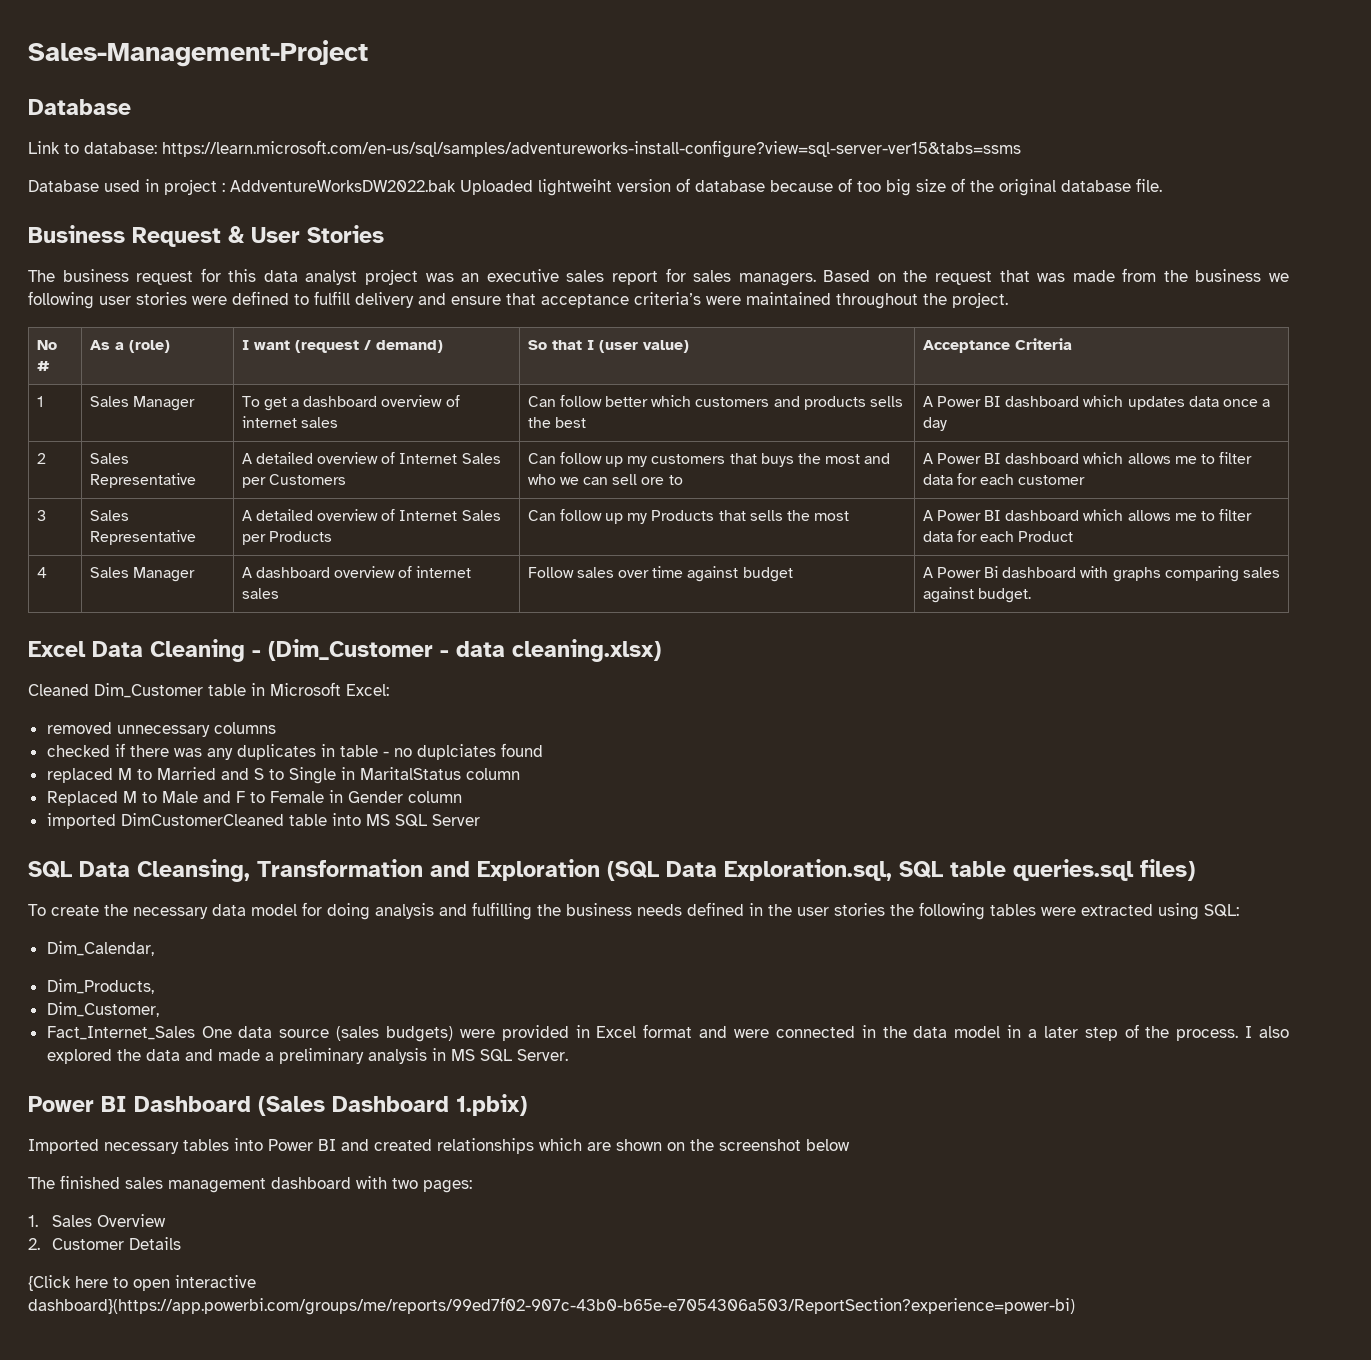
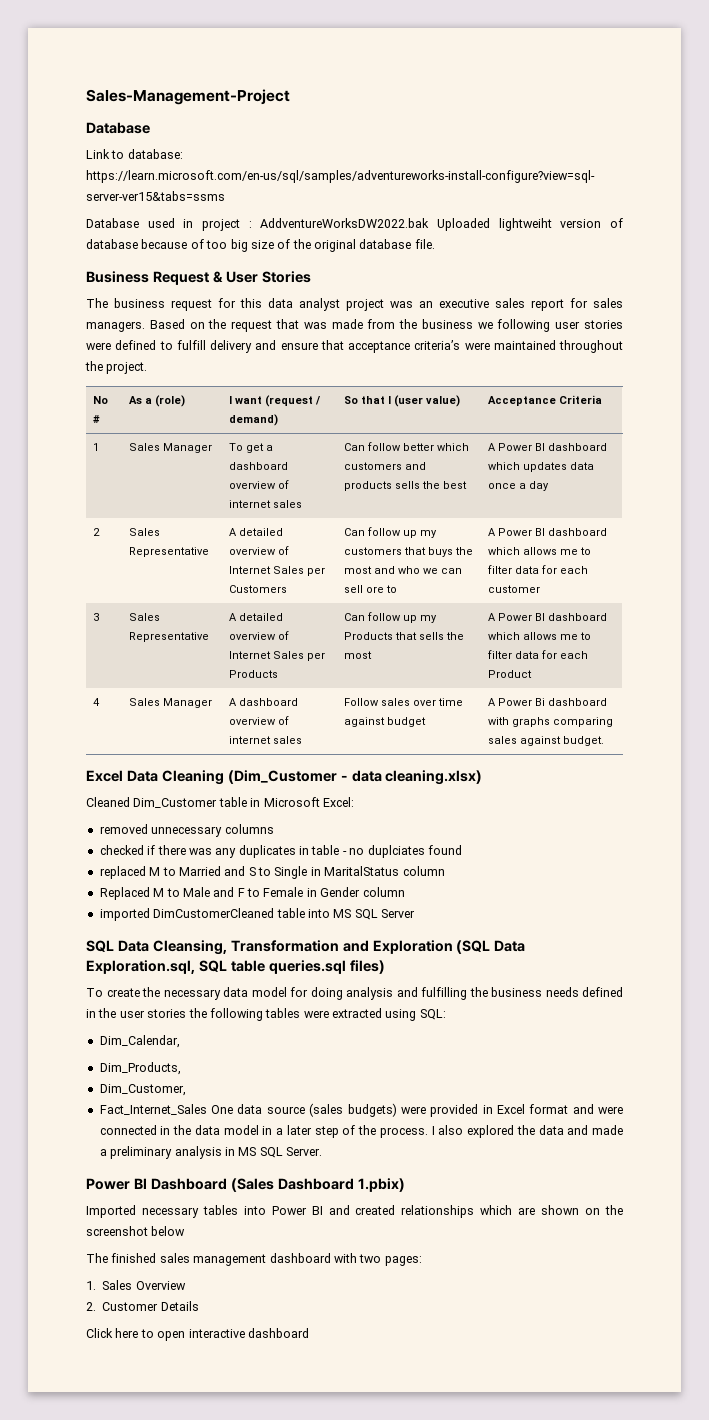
[252,650,261,657] - -> (224, 777) none
[28,1275,71,1291] {Click -> [86,1328,113,1338] Click
[28,1297,1075,1315] dashboard}(https://app.powerbi.com/groups/me/reports/99ed7f02-907c-43b0-b65e-e7054306a503/ReportSection?experience=power-bi) -> [247,1328,309,1338] dashboard

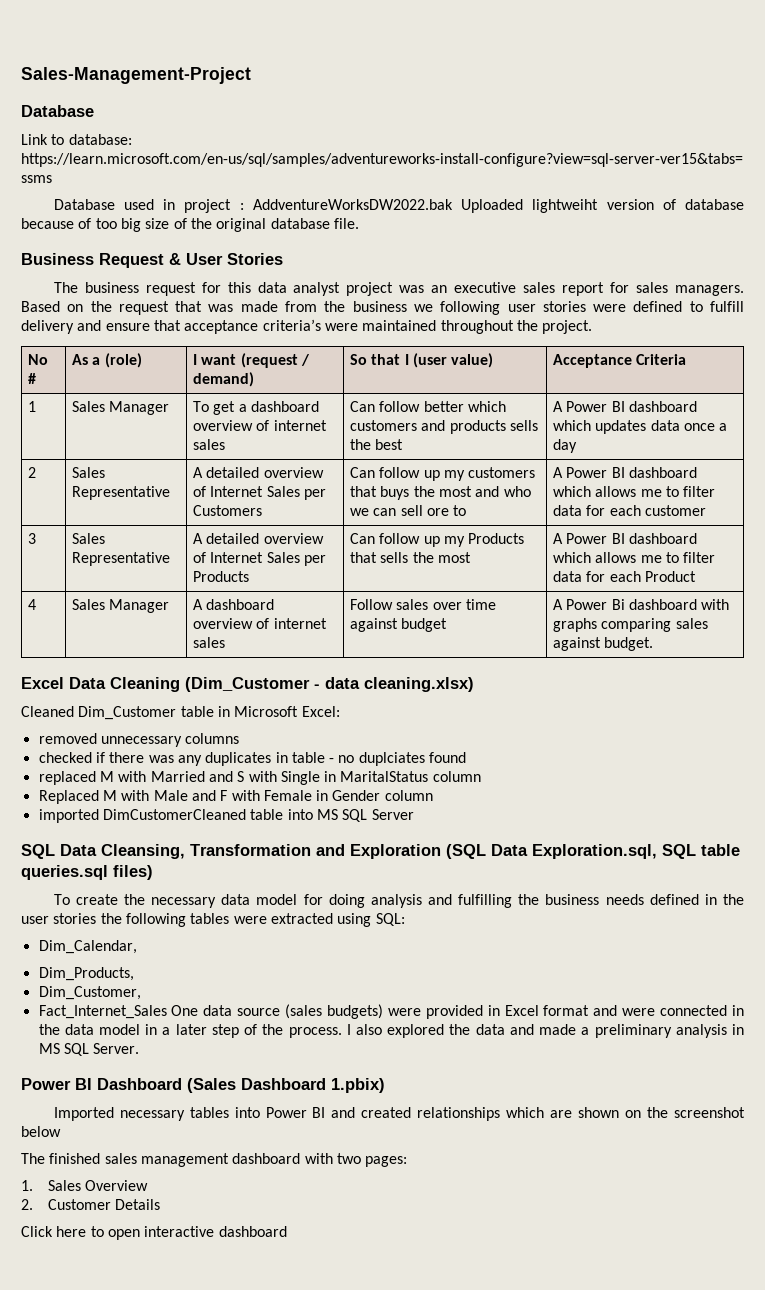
[162,867,176,876] to -> [118,771,147,782] with
[258,867,271,876] to -> [248,771,277,782] with
[166,888,180,897] to -> [121,790,150,801] with
[247,888,260,897] to -> [231,790,260,801] with

